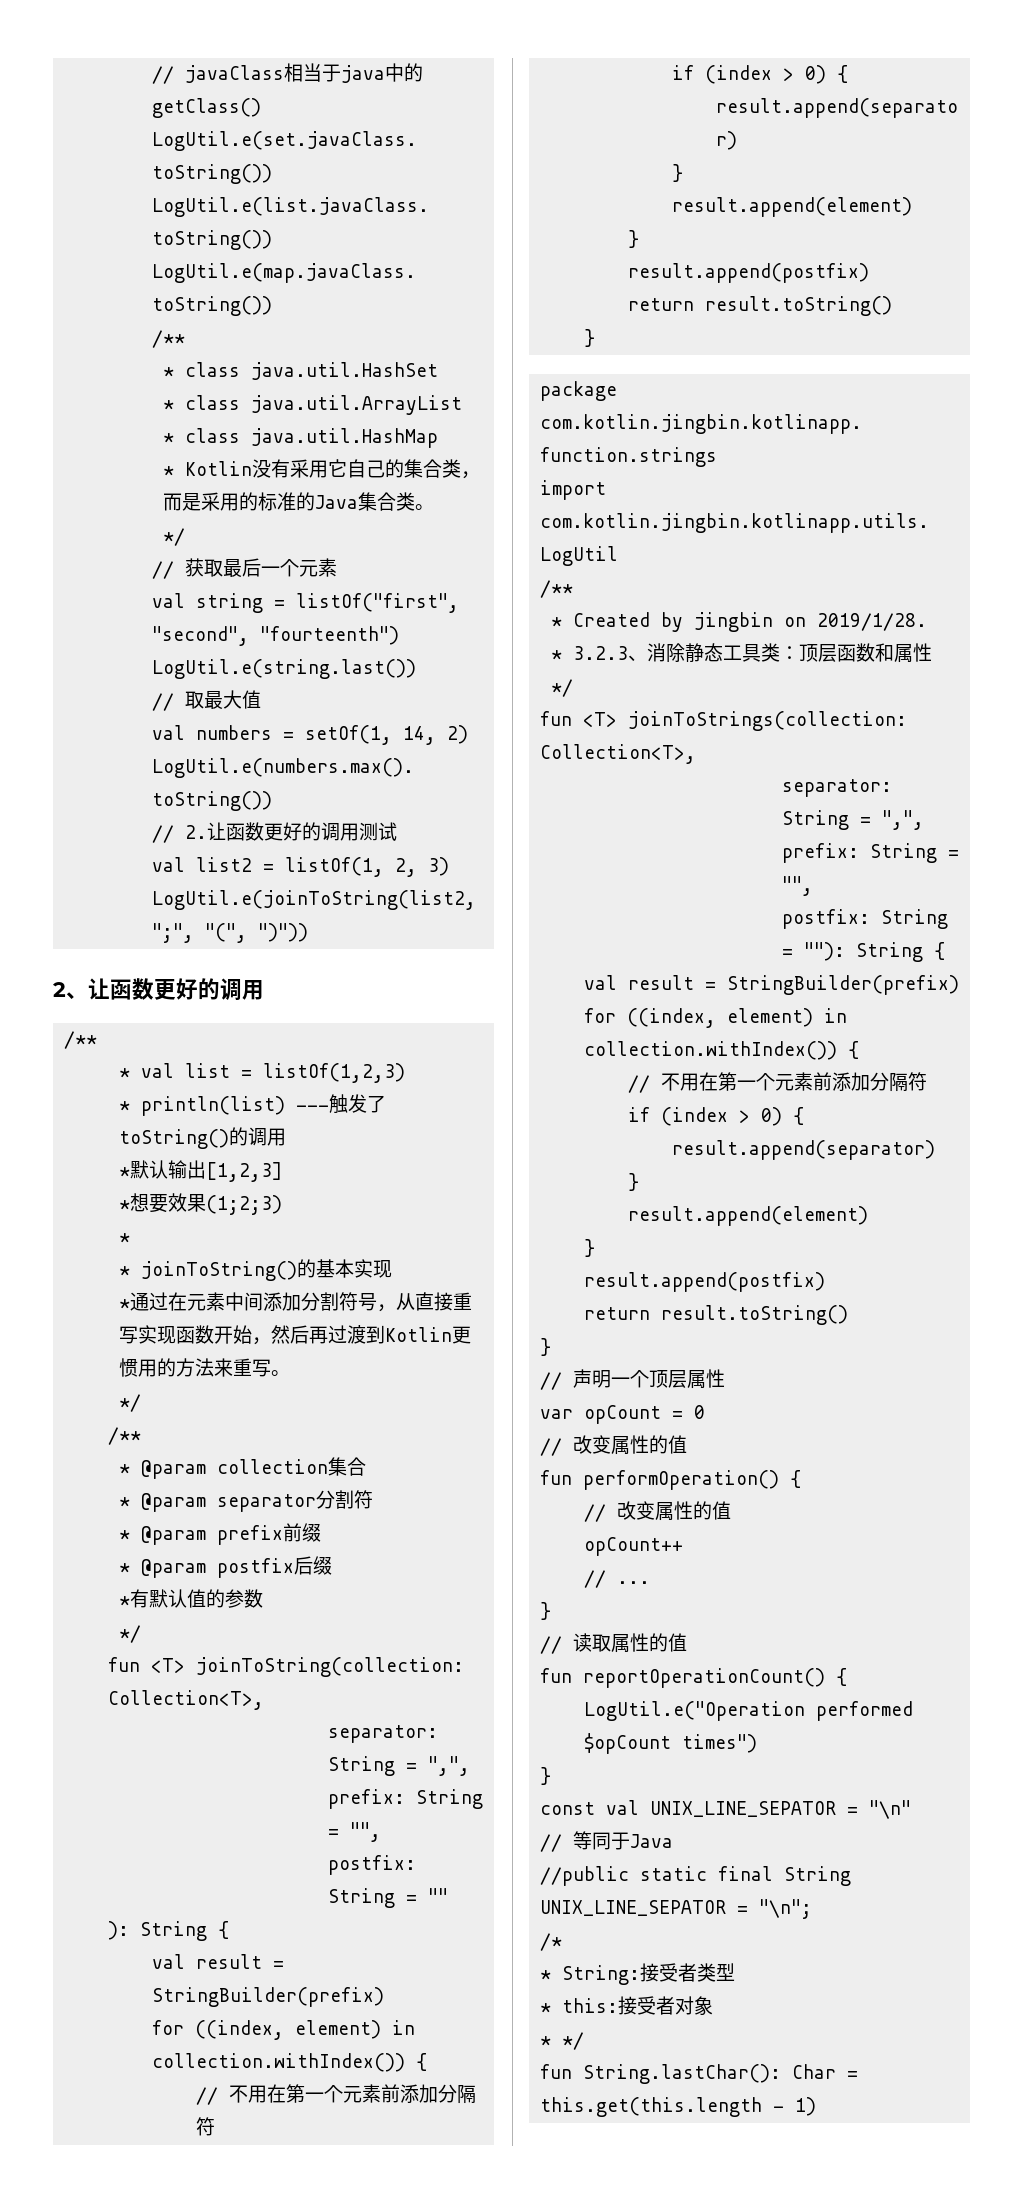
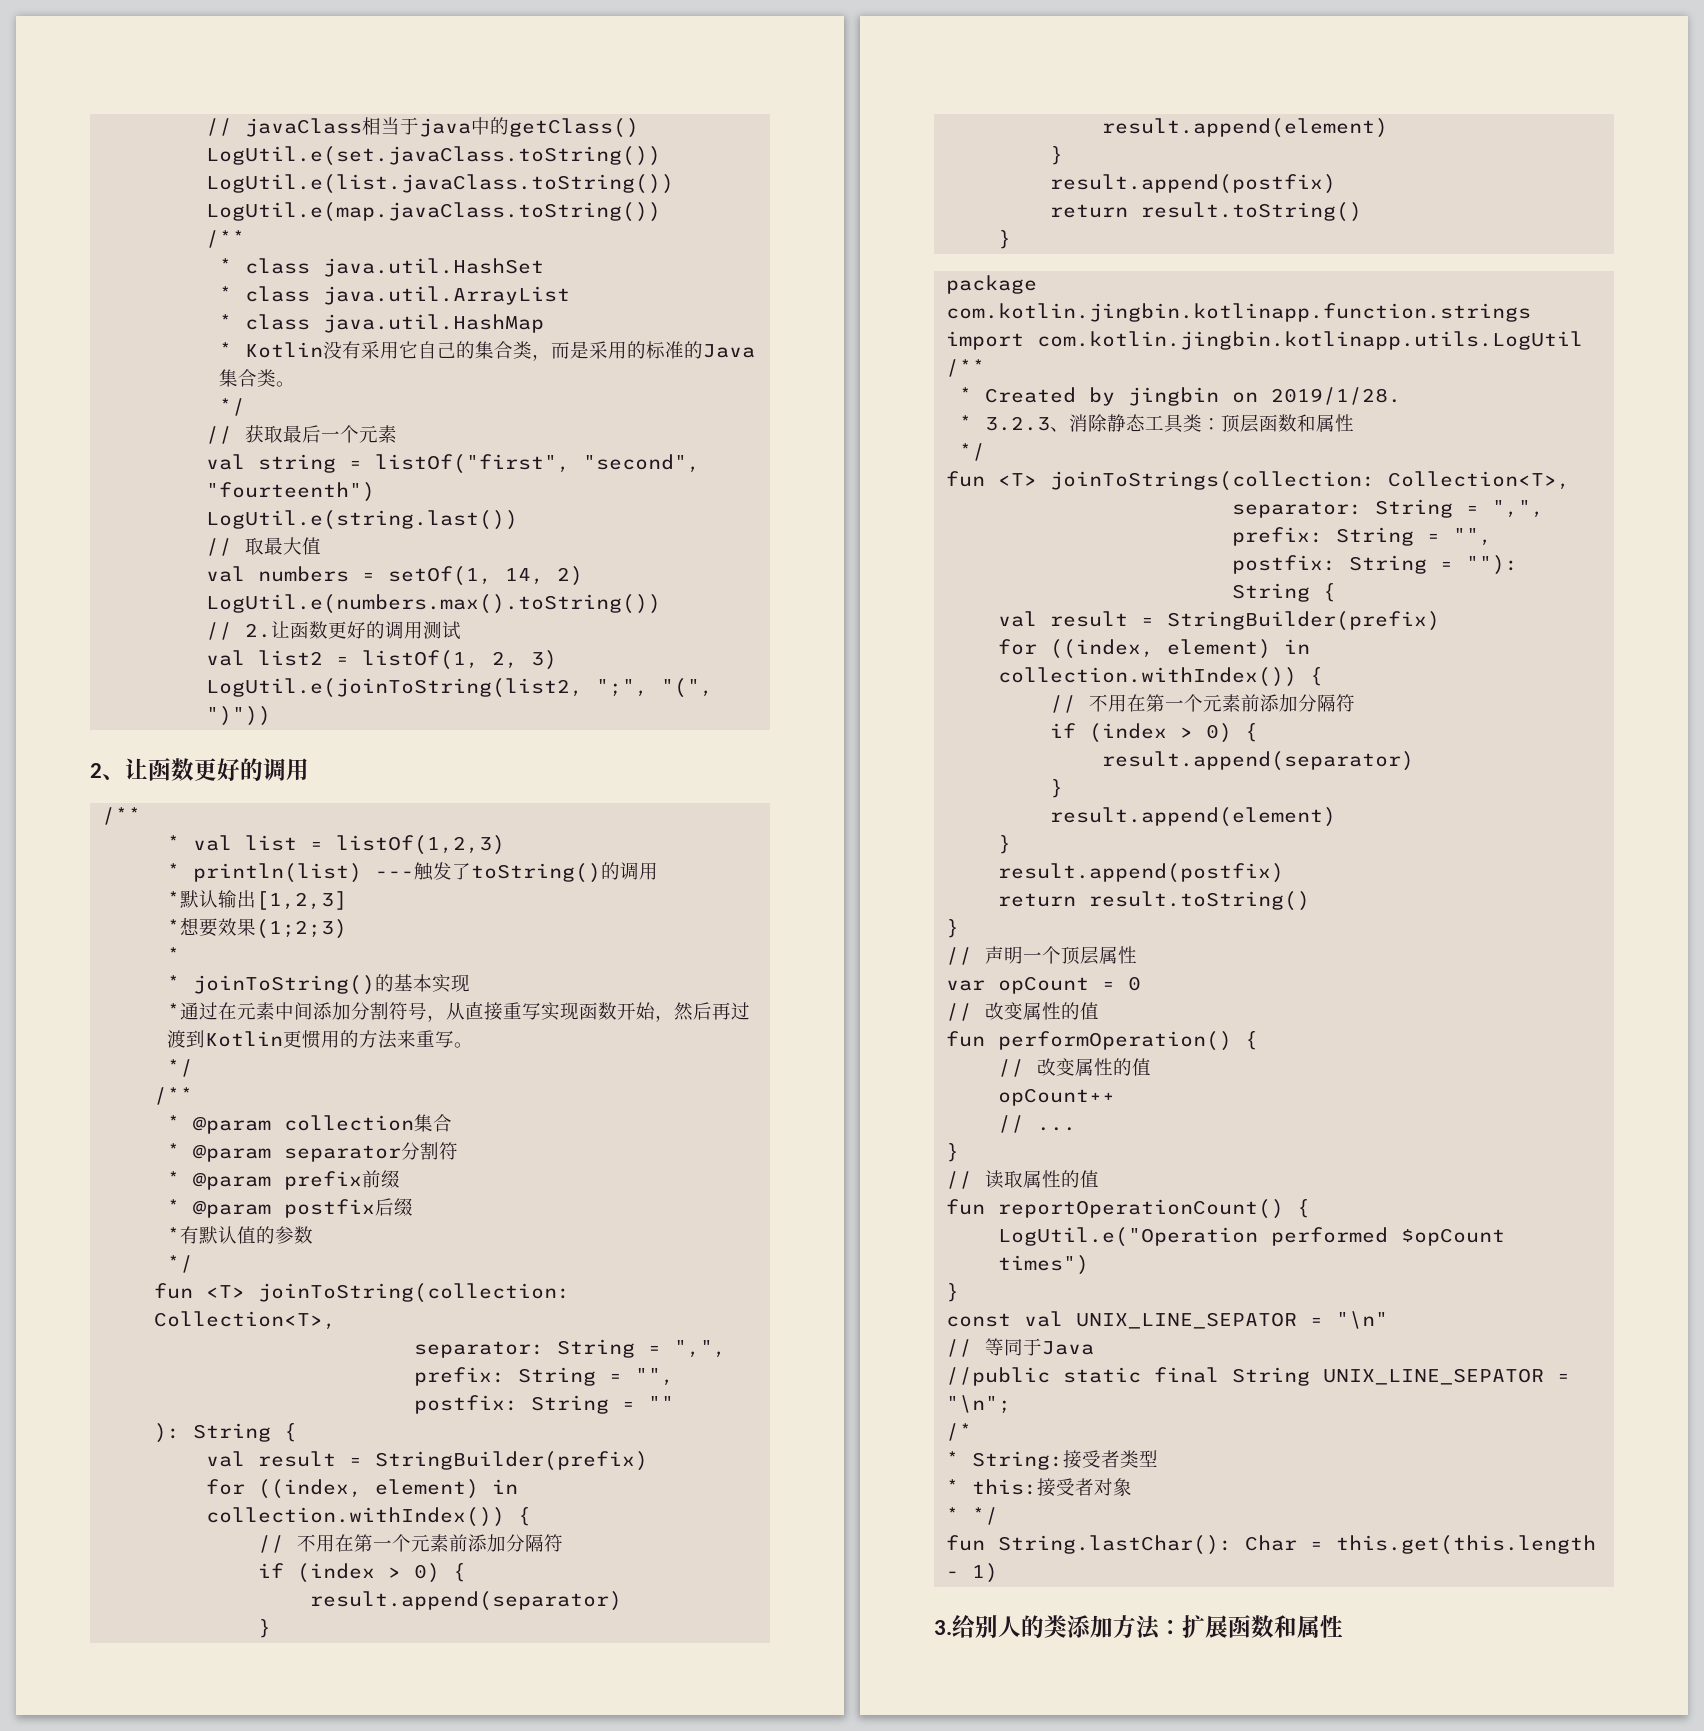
(816, 2106) none -> [934,1615,1343,1640] // 3.给别人的类添加方法：扩展函数和属性

